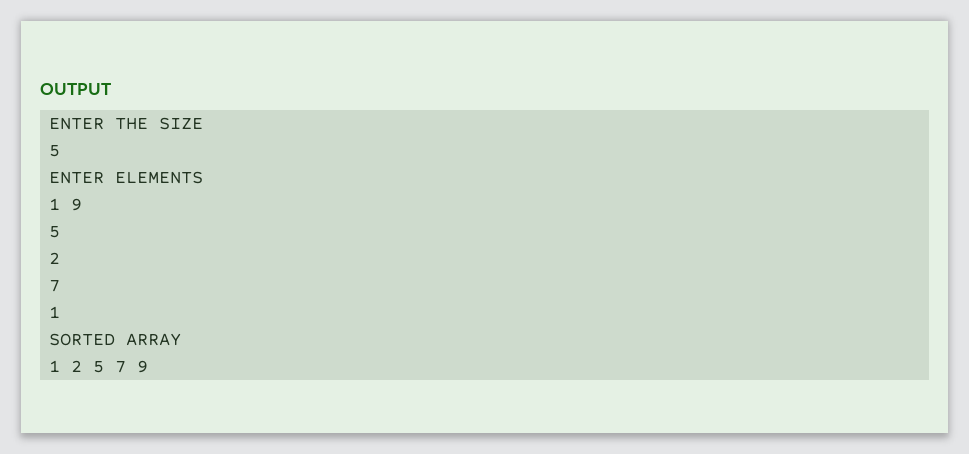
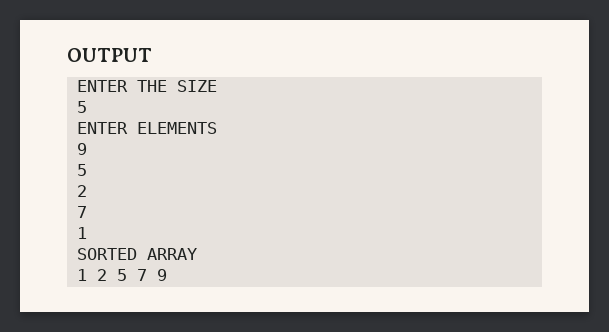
[49,198,61,210] 1 -> (217, 128) none

